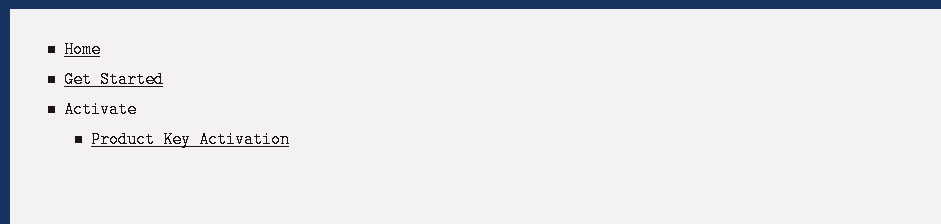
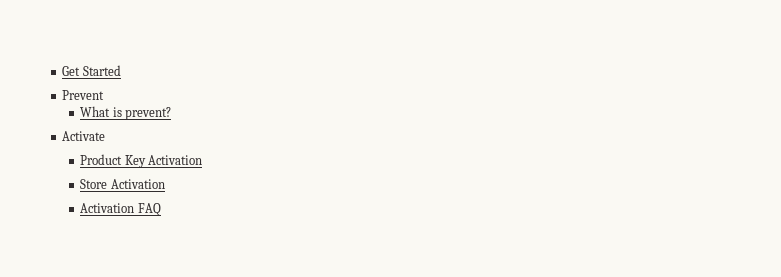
[63,41,101,58] Home // -> (62, 71) none
(164, 79) none -> [62,90,105,100] [80,106,172,120] // Prevent // What is prevent?
(291, 139) none -> [80,179,165,189] [80,203,161,216] // Store Activation // Activation FAQ

